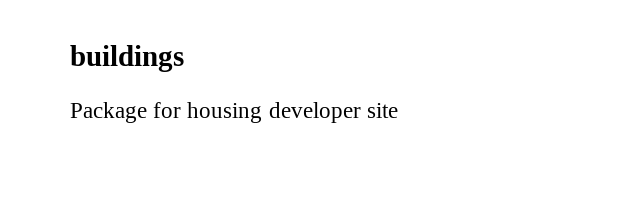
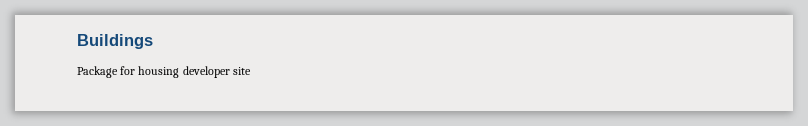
[70,45,184,72] buildings -> [77,34,153,49] Buildings

